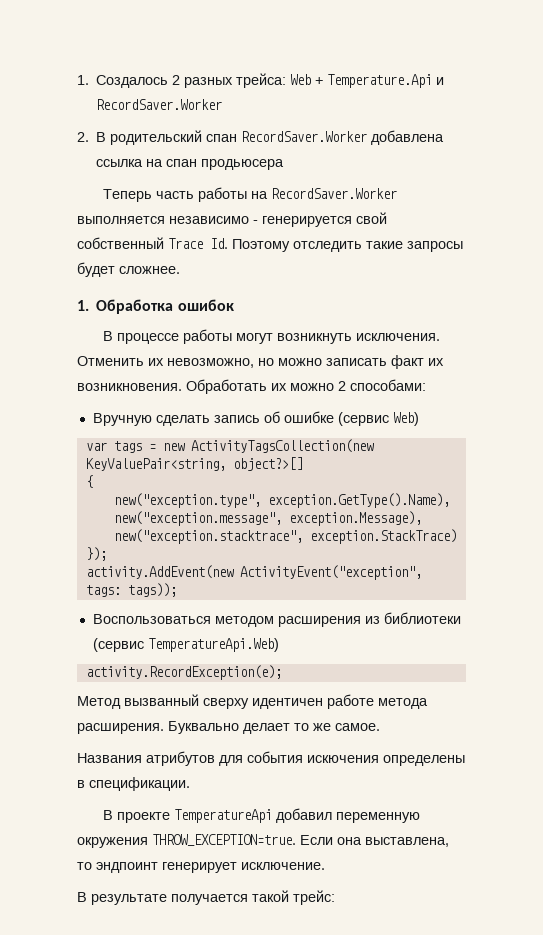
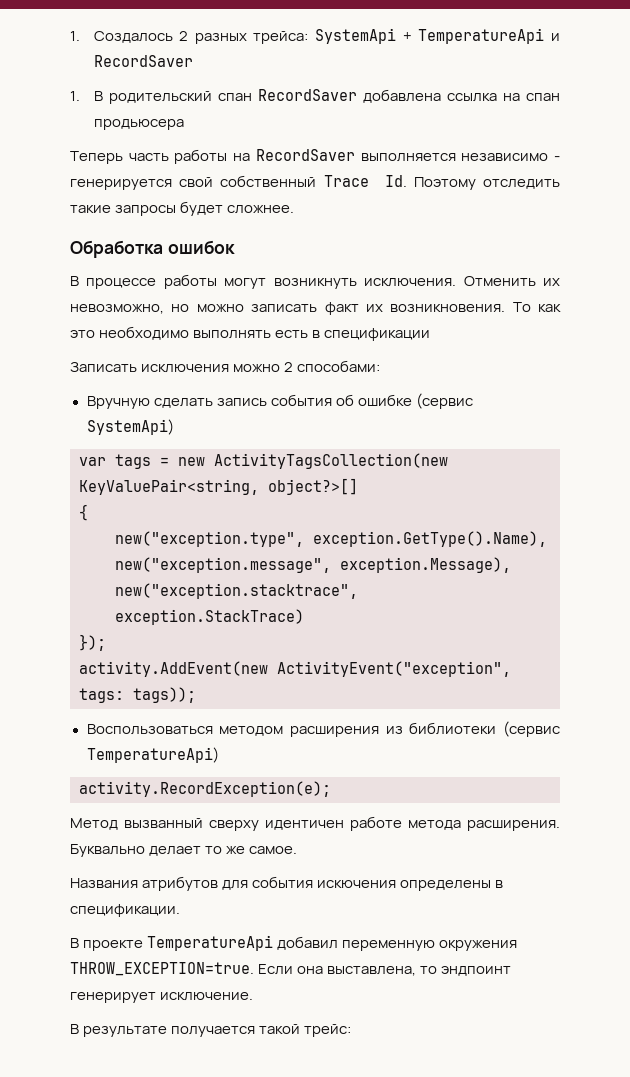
[290,74,445,88] [96,99,223,110] [77,132,89,142] Web + Temperature.Api и RecordSaver.Worker // 2. -> [315,28,560,44] [93,55,193,67] [70,91,80,101] SystemApi + TemperatureApi и RecordSaver // 1.
[241,131,368,142] RecordSaver.Worker -> [257,89,357,101] RecordSaver
[270,188,397,199] RecordSaver.Worker -> [255,149,355,161] RecordSaver
[77,300,89,311] 1. -> (295, 209) none
[186,379,287,394] Обработать их -> [512,302,561,312] [70,326,431,341] [70,362,230,373] То как это необходимо выполнять есть в спецификации // Записать исключения
(260, 419) none -> [270,394,332,406] события
[392,412,419,426] Web) -> [86,419,174,435] SystemApi)
[147,638,279,652] TemperatureApi.Web) -> [86,747,219,763] TemperatureApi)

